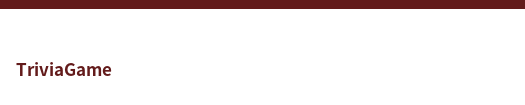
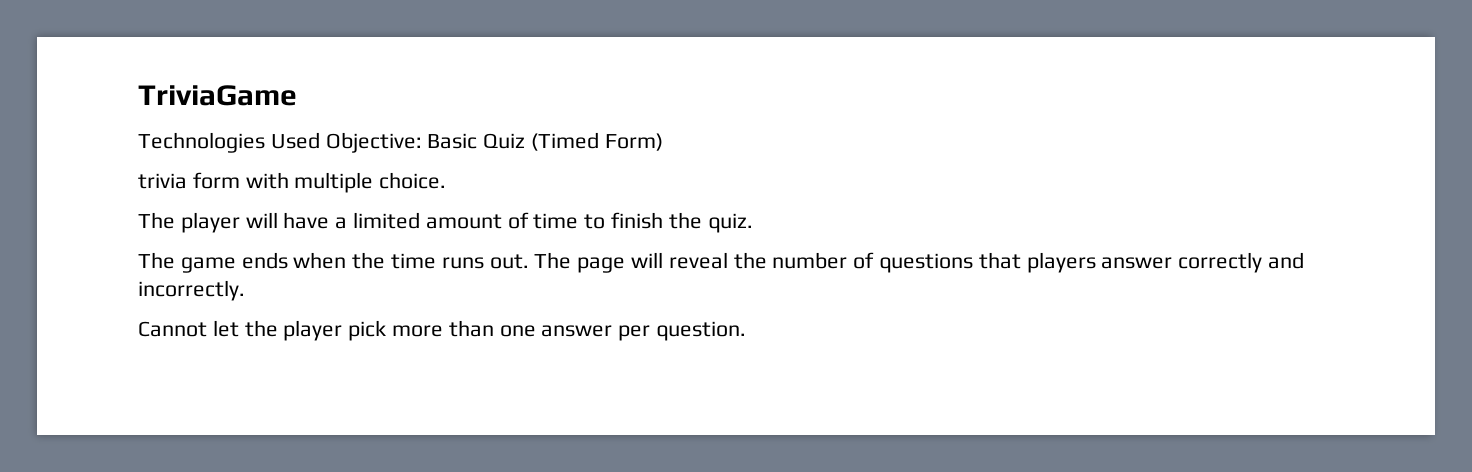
(112, 69) none -> [138,132,663,153] [138,172,447,193] [138,212,753,233] [138,252,1305,273] [138,280,245,301] [138,320,747,341] // Technologies Used Objective: Basic Quiz (Timed Form) // trivia form with multiple choice. // The player will have a limited amount of time to finish the quiz. // The game ends when the time runs out. The page will reveal the number of questions that players answer correctly and incorrectly. // Cannot let the player pick more than one answer per question.

